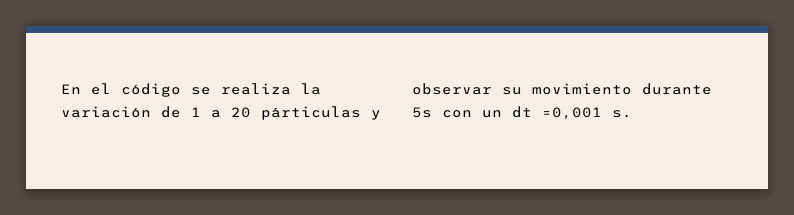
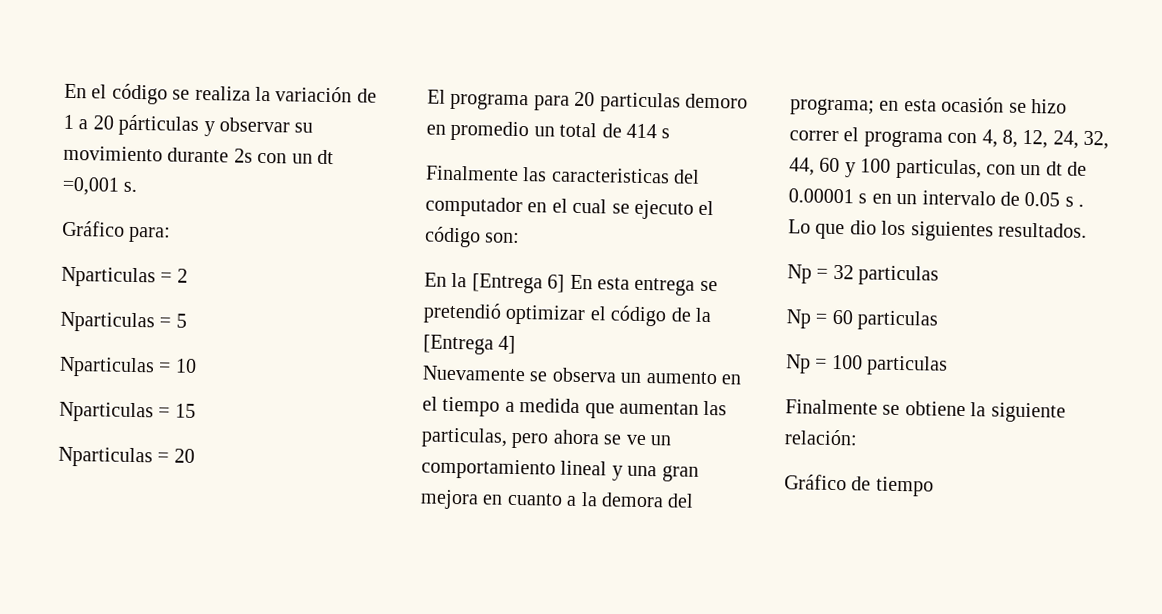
[412,107,432,118] 5s -> [233,148,253,163] 2s
(632, 114) none -> [62,220,172,243] [61,266,188,288] [60,311,187,333] [59,356,197,378] [59,401,196,423] [58,446,195,468] [427,89,748,113] [426,120,671,142] [425,165,701,184] [425,196,715,220] [424,226,521,248] [424,272,718,296] [423,302,711,327] [423,334,517,355] [422,365,741,385] [422,396,728,419] [421,427,671,449] [421,458,699,482] [420,489,695,510] [790,96,1067,116] [789,127,1110,150] [789,157,1088,180] [788,188,1085,207] [788,219,1087,242] [787,264,940,286] [786,309,939,331] [785,354,949,376] [785,399,1066,423] [784,429,858,446] [784,474,934,497] // Gráfico para: // Nparticulas = 2 // Nparticulas = 5 // Nparticulas = 10 // Nparticulas = 15 // Nparticulas = 20 // El programa para 20 particulas demoro en promedio un total de 414 s // Finalmente las caracteristicas del computador en el cual se ejecuto el código son: // En la [Entrega 6] En esta entrega se pretendió optimizar el código de la [Entrega 4] // Nuevamente se observa un aumento en el tiempo a medida que aumentan las particulas, pero ahora se ve un comportamiento lineal y una gran mejora en cuanto a la demora del programa; en esta ocasión se hizo correr el programa con 4, 8, 12, 24, 32, 44, 60 y 100 particulas, con un dt de 0.00001 s en un intervalo de 0.05 s . Lo que dio los siguientes resultados. // Np = 32 particulas // Np = 60 particulas // Np = 100 particulas // Finalmente se obtiene la siguiente relación: // Gráfico de tiempo

